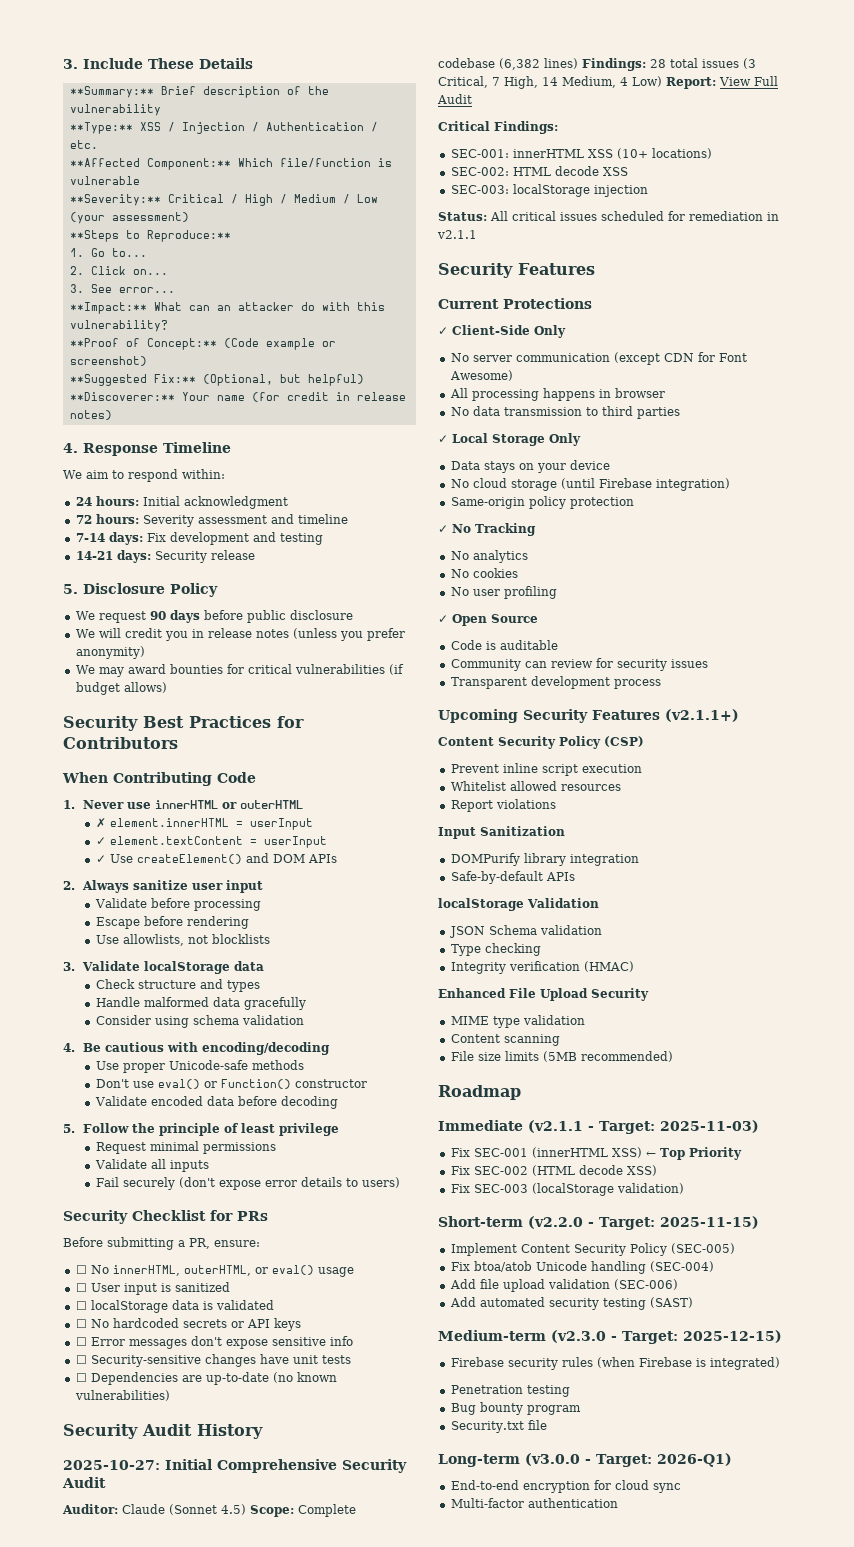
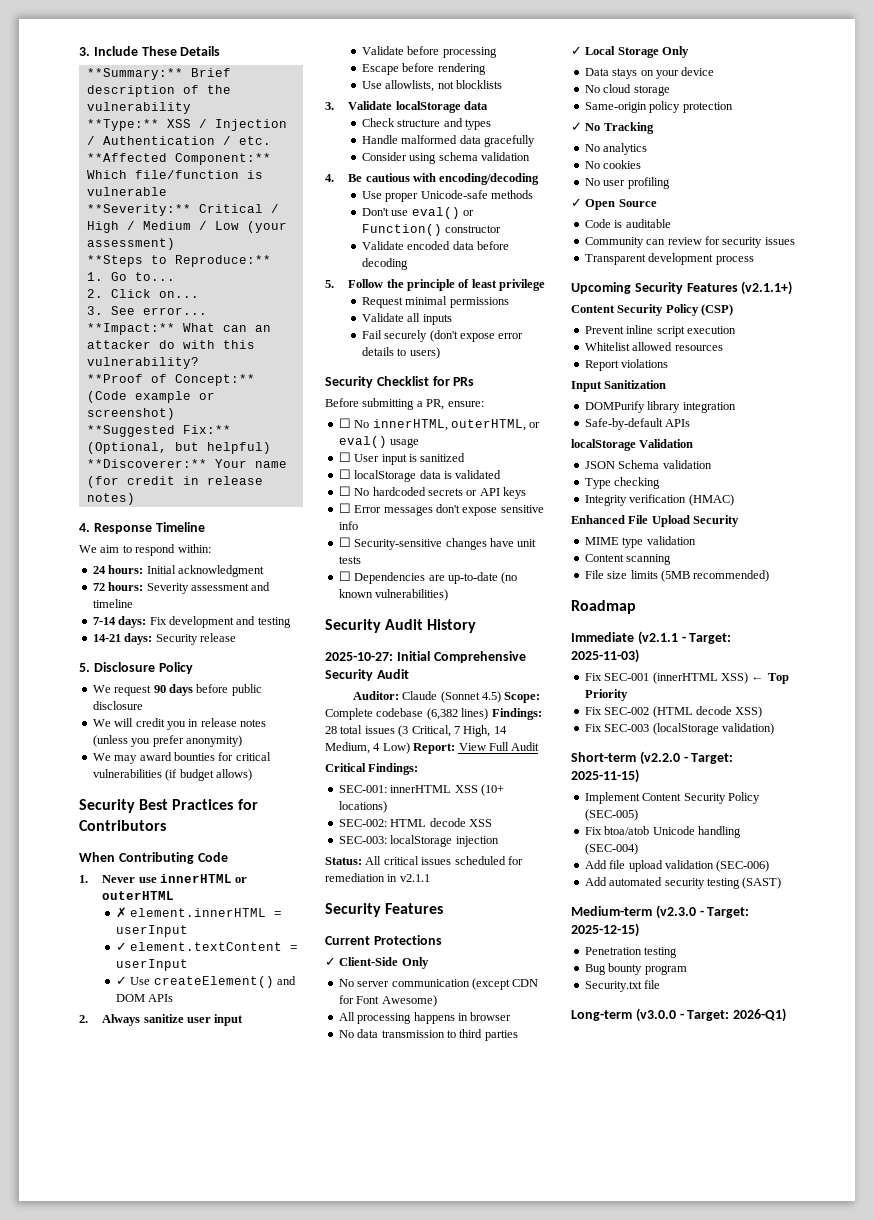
[560,478,730,491] (until Firebase integration) -> (670, 90) none
[450,1357,780,1370] // Firebase security rules (when Firebase is integrated) -> (639, 930) none
[450,1480,681,1493] [450,1498,618,1508] // End-to-end encryption for cloud sync // Multi-factor authentication -> (787, 1015) none

